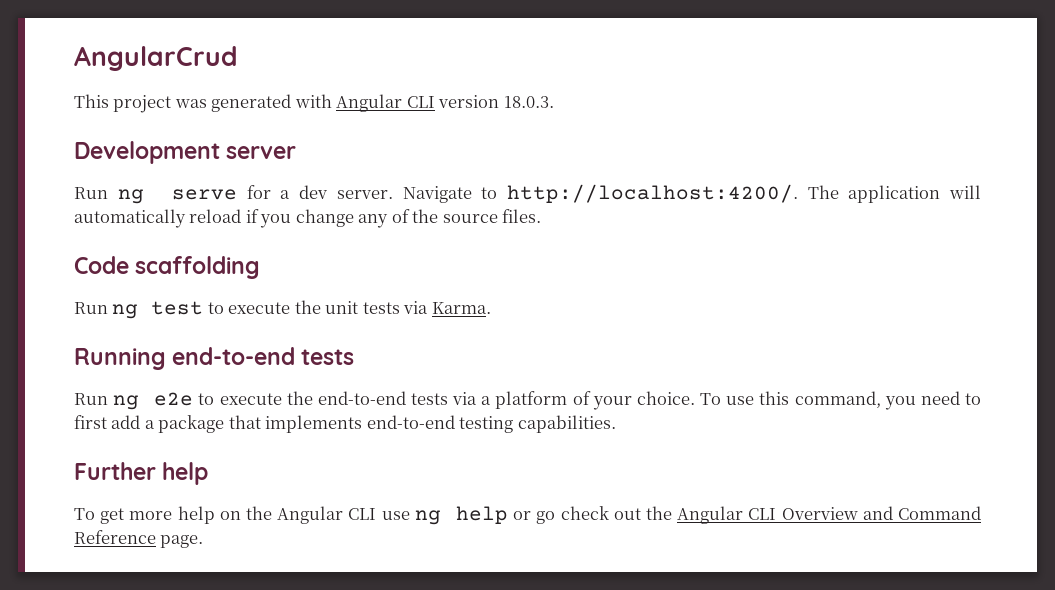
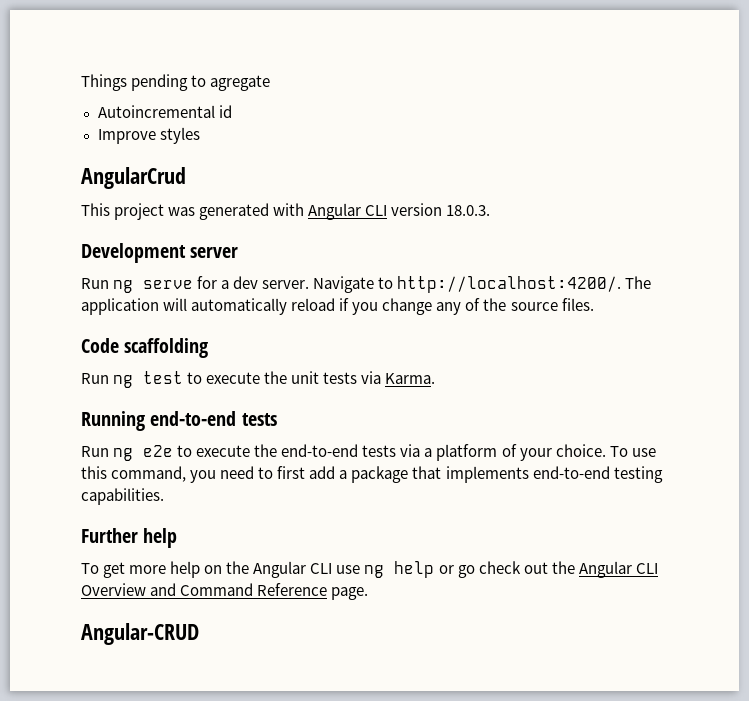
(74, 58) none -> [81,74,271,91] [97,105,232,118] [97,127,200,144] Things pending to agregate // Autoincremental id // Improve styles //
(204, 541) none -> [81,623,199,645] // Angular-CRUD

